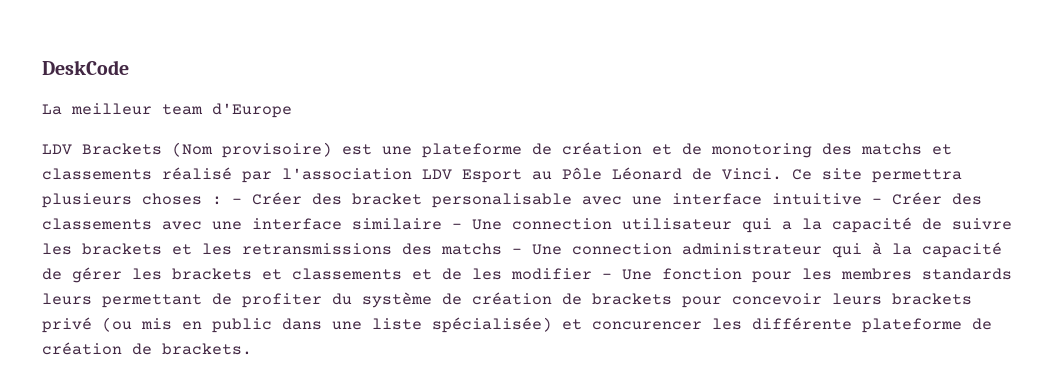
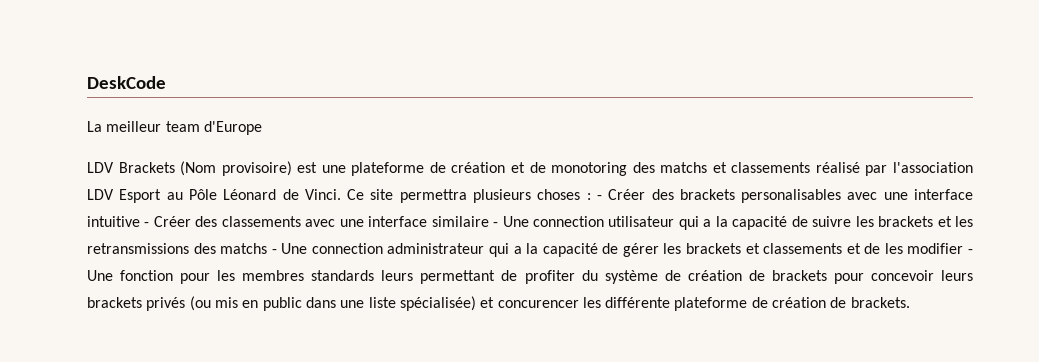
[352,193,572,208] bracket personalisable -> [679,189,842,203] brackets personalisables
[872,242,882,255] à -> [513,246,522,254] a
[42,317,92,333] privé -> [146,297,186,311] privés

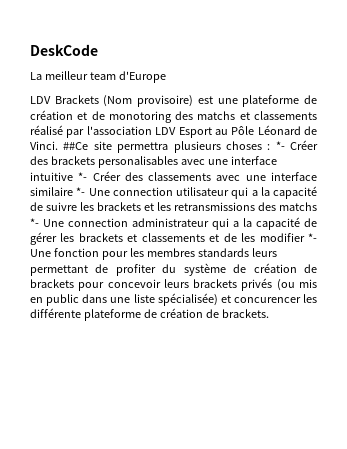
[347,189,365,200] Ce -> [63,142,89,150] ##Ce
[596,195,602,200] - -> [275,141,285,150] *-
[144,222,150,227] - -> [78,172,88,181] *-
[493,222,499,227] - -> [76,187,86,196] *-
[271,249,277,254] - -> [30,218,39,227] *-
[967,249,973,254] - -> [308,233,318,242] *-

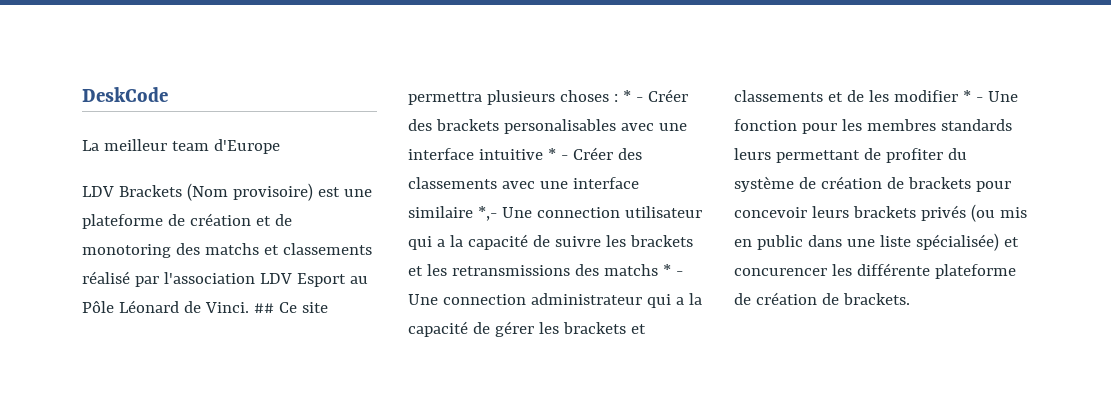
[63,142,89,150] ##Ce -> [253,302,297,313] ## Ce
[275,141,285,150] *- -> [622,90,643,102] * -
[78,172,88,181] *- -> [547,148,568,160] * -
[76,187,86,196] *- -> [477,206,497,221] *,-
[30,218,39,227] *- -> [662,264,683,276] * -
[308,233,318,242] *- -> [962,90,983,102] * -

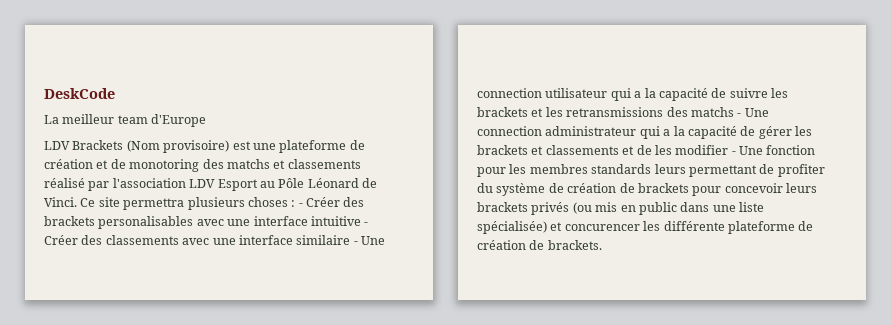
[253,303,274,313] ## -> (77, 202) none
[622,90,631,102] * -> (296, 203) none
[547,148,556,160] * -> (361, 221) none
[477,206,497,221] *,- -> [353,241,358,245] -
[662,264,671,276] * -> (734, 112) none
[962,90,971,102] * -> (729, 150) none

